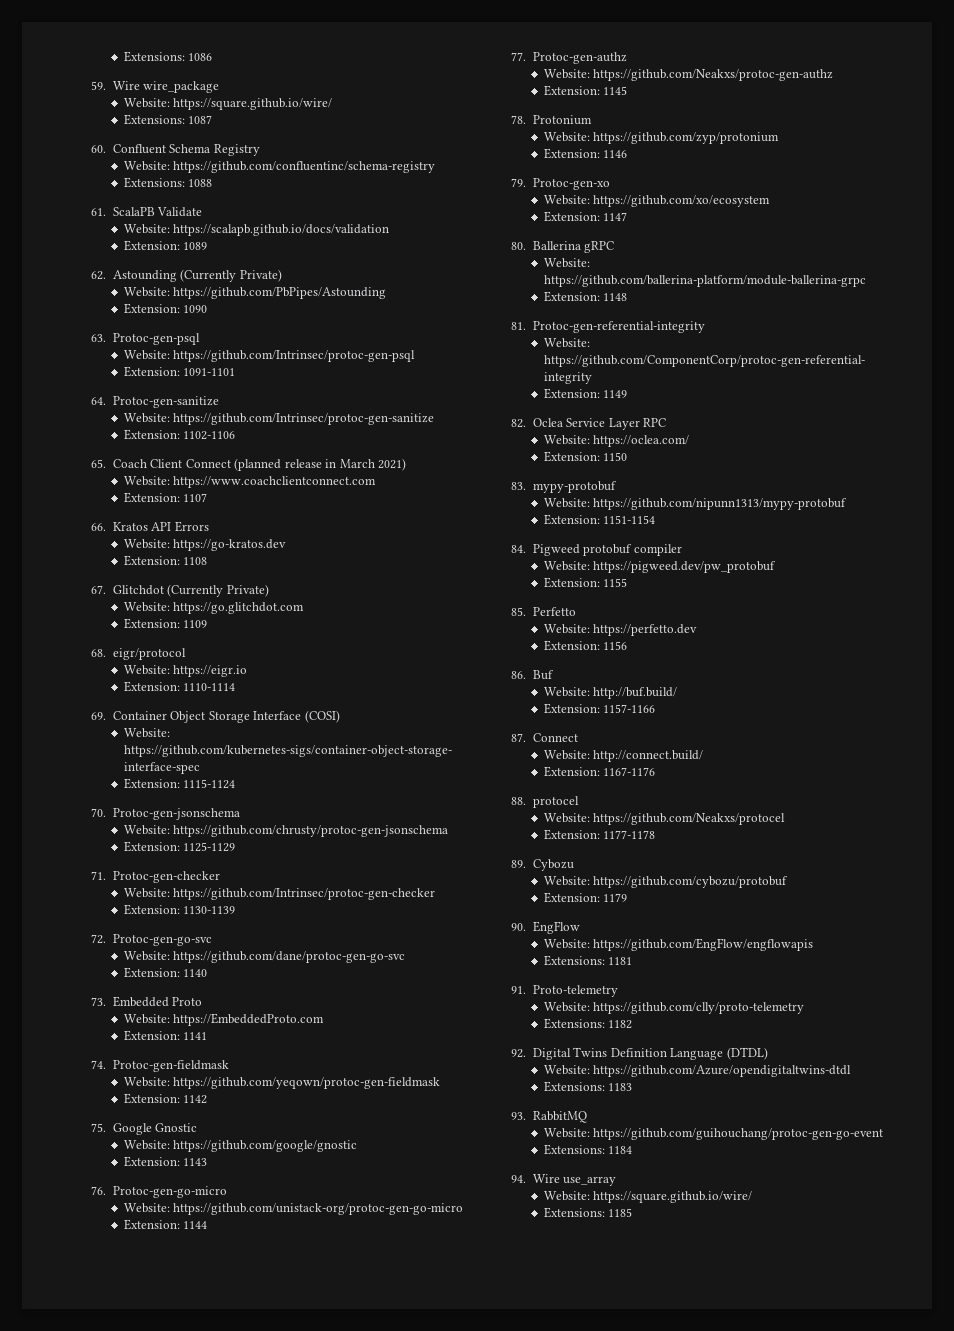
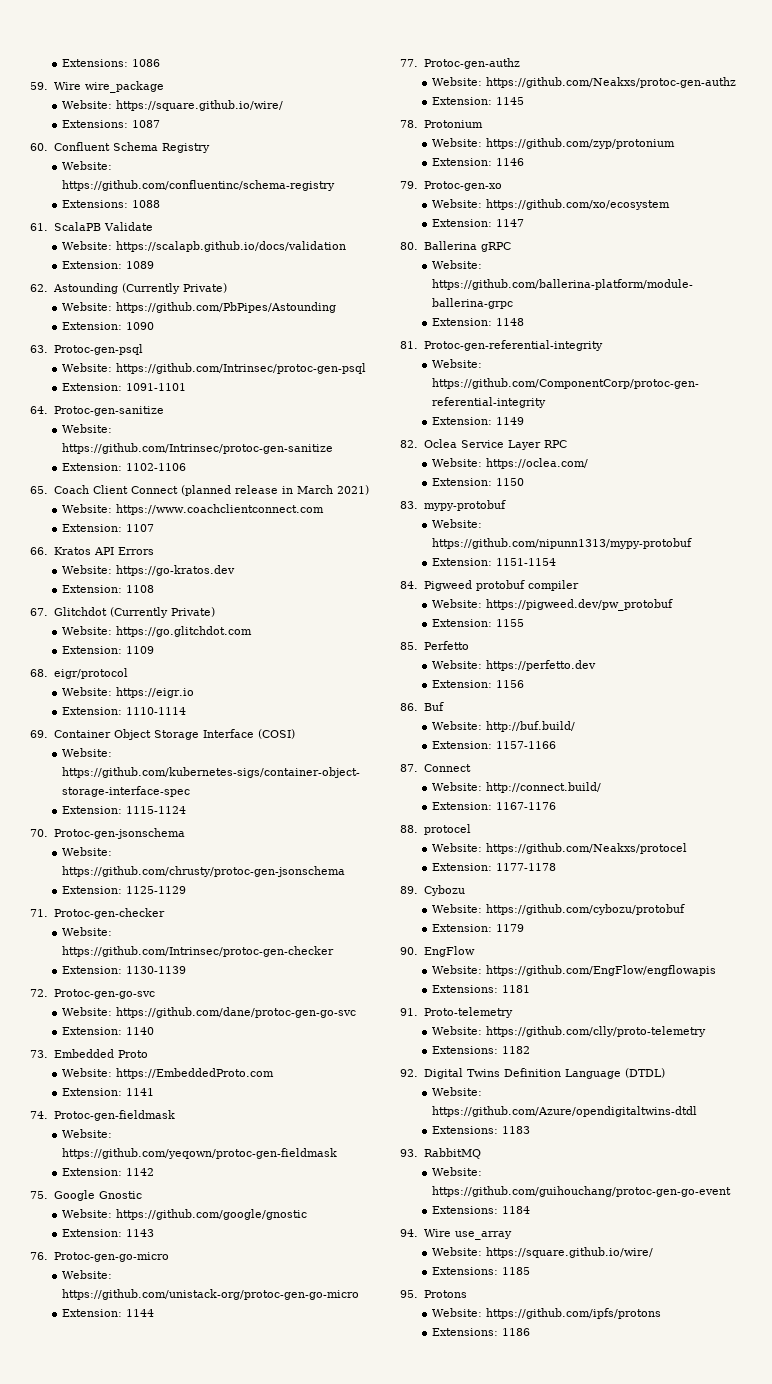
(633, 1212) none -> [400,1290,467,1298] [432,1308,662,1319] [432,1328,531,1336] // 95. Protons // Website: https://github.com/ipfs/protons // Extensions: 1186

